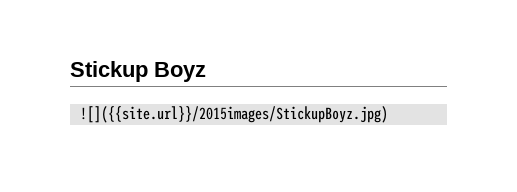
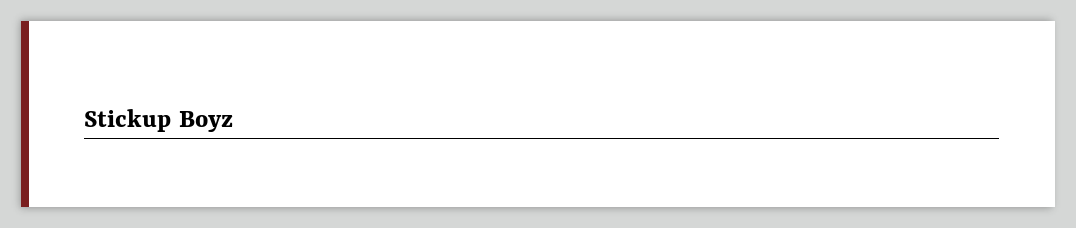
[79,106,388,123] // ![]({{site.url}}/2015images/StickupBoyz.jpg) -> (233, 121) none

